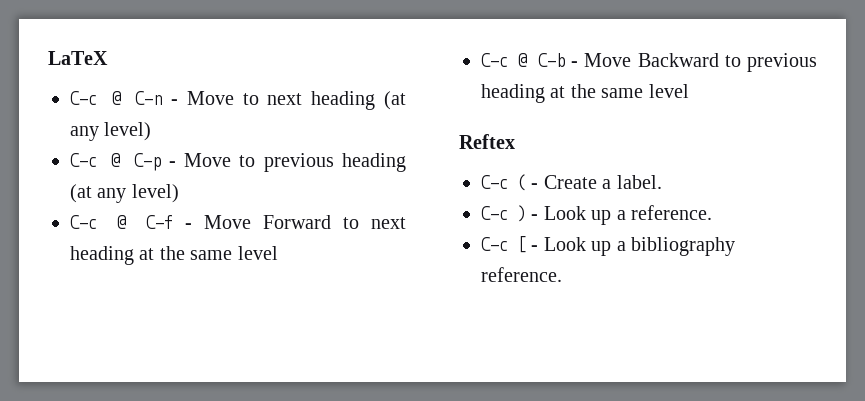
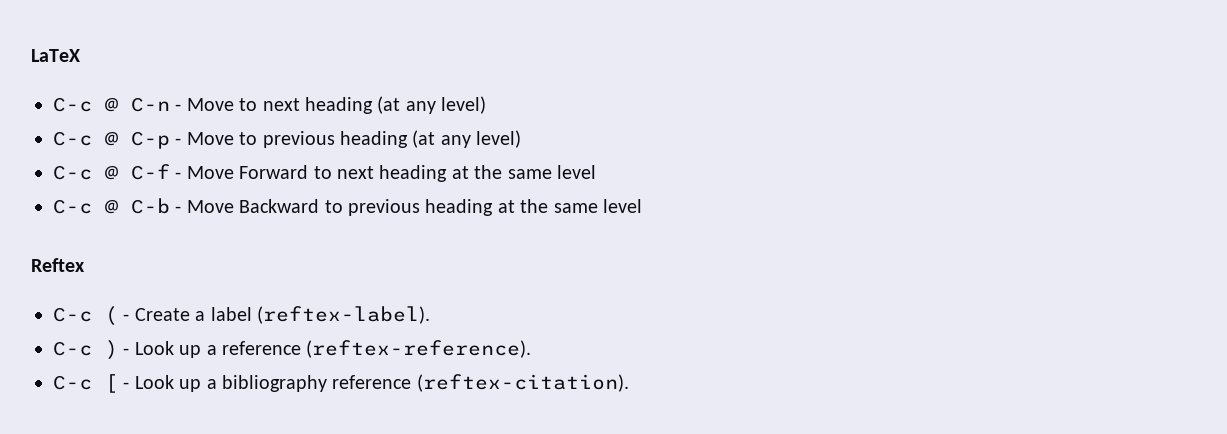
[616,175,662,189] label. -> [210,306,430,324] label (reftex-label).
[631,205,712,220] reference. -> [222,340,532,358] reference (reftex-reference).
[481,267,562,282] reference. -> [332,374,629,392] reference (reftex-citation).

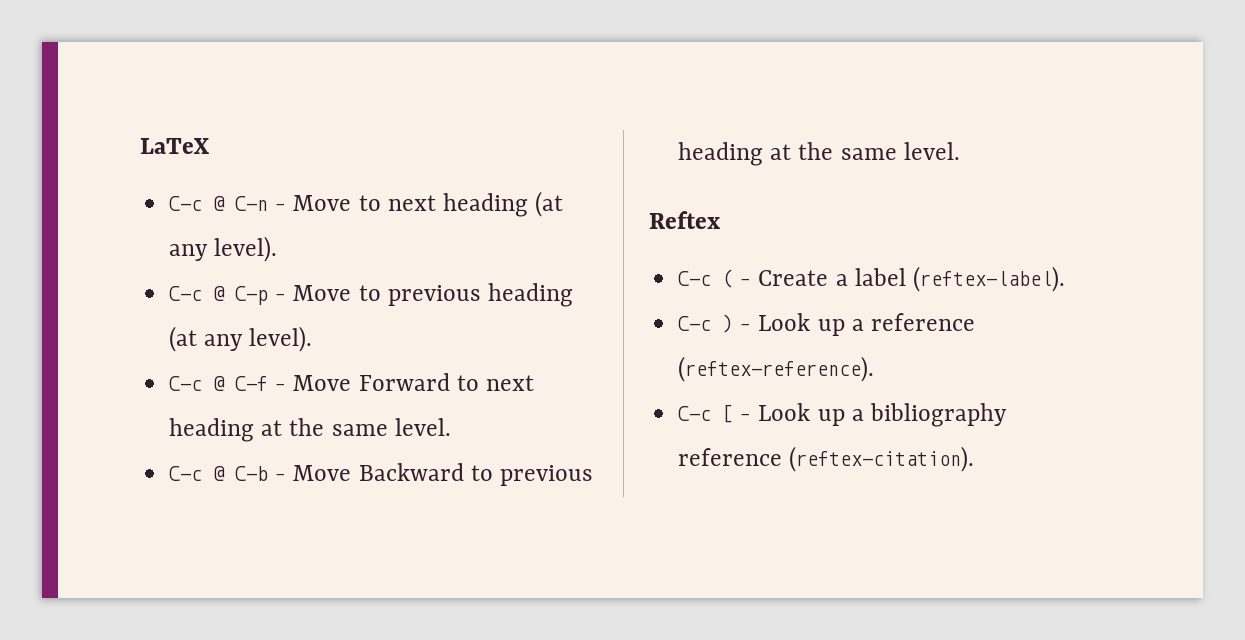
[441,96,487,114] level) -> [214,236,278,262] level).
[476,130,522,148] level) -> [249,326,313,352] level).
[556,165,596,179] level -> [394,418,451,436] level.
[602,199,642,213] level -> [903,142,960,160] level.

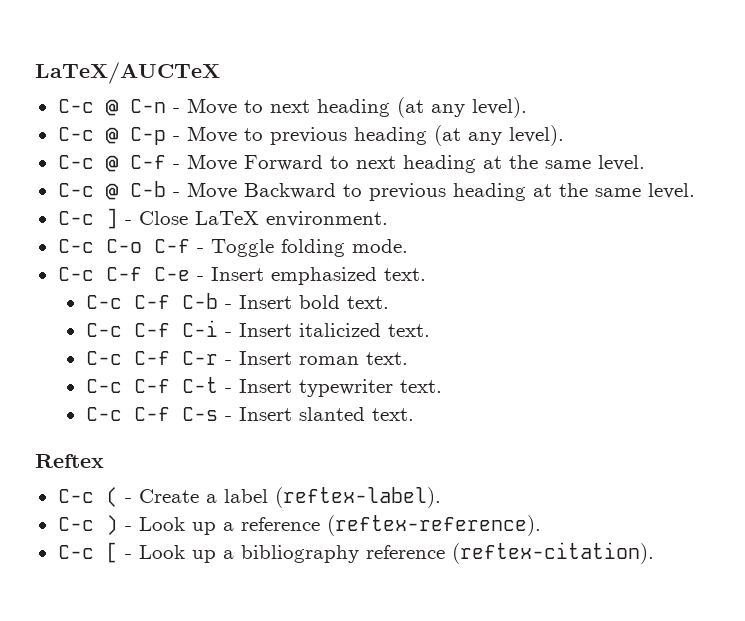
[140,138,209,154] LaTeX -> [35,62,220,84] LaTeX/AUCTeX
(960, 151) none -> [57,208,388,229] [57,239,408,257] [57,267,426,285] [85,293,389,309] [85,320,430,337] [85,351,408,365] [85,377,442,397] [85,407,414,421] // C-c ] - Close LaTeX environment. // C-c C-o C-f - Toggle folding mode. // C-c C-f C-e - Insert emphasized text. // C-c C-f C-b - Insert bold text. // C-c C-f C-i - Insert italicized text. // C-c C-f C-r - Insert roman text. // C-c C-f C-t - Insert typewriter text. // C-c C-f C-s - Insert slanted text.

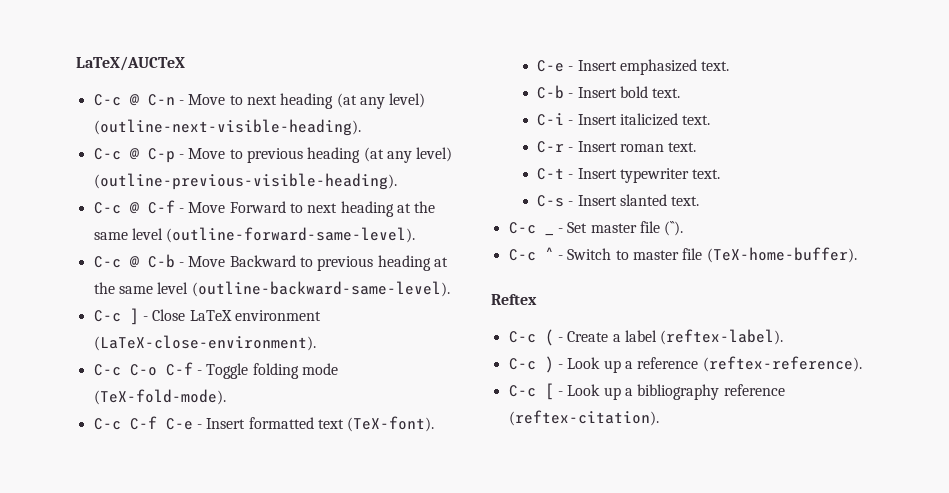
[471,97,527,118] level). -> [389,93,426,108] [93,119,361,136] level) (outline-next-visible-heading).
[508,125,564,146] level). -> [416,147,453,162] [93,173,397,190] level) (outline-previous-visible-heading).
[597,155,645,171] level. -> [131,227,416,243] level (outline-forward-same-level).
[647,183,695,199] level. -> [157,281,450,297] level (outline-backward-same-level).
[265,211,388,227] environment. -> [234,310,321,321] [93,335,316,351] environment (LaTeX-close-environment).
[351,239,408,253] mode. -> [301,363,338,375] [93,389,226,405] mode (TeX-fold-mode).
(264, 274) none -> [248,416,435,432] [537,60,617,72] formatted text (TeX-font). // C-e - Insert
[85,295,170,309] C-c C-f -> (730, 66) none
[85,323,170,337] C-c C-f -> (681, 93) none
[85,351,170,365] C-c C-f -> (711, 120) none
[85,379,170,393] C-c C-f -> (697, 147) none
[85,407,170,421] C-c C-f -> (721, 174) none
(414, 414) none -> [508,222,554,236] [557,221,684,236] [508,247,857,263] // C-c _ - Set master file (``). // C-c ^ - Switch to master file (TeX-home-buffer).

